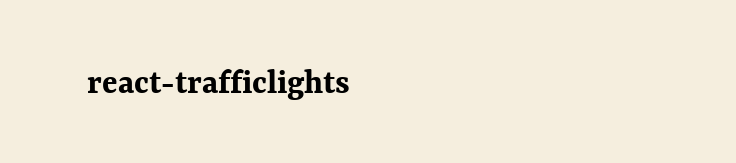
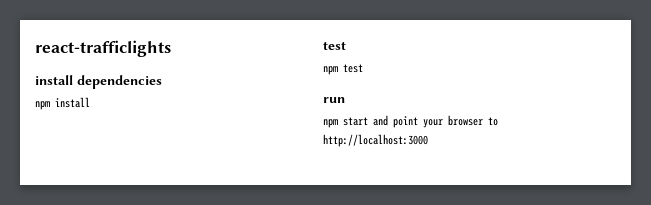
(350, 84) none -> [35,75,162,89] [35,97,90,110] [323,41,346,50] [323,64,363,75] [323,97,345,103] [323,115,498,128] [323,134,428,147] // install dependencies // npm install // test // npm test // run // npm start and point your browser to http://localhost:3000

